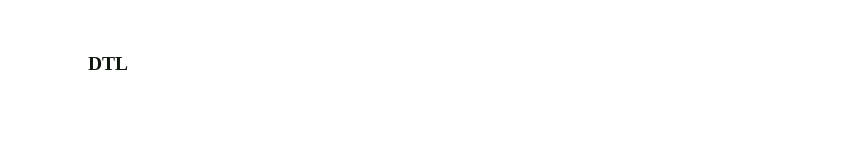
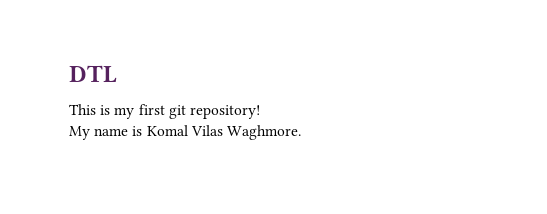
(128, 63) none -> [69,104,260,119] [69,125,301,140] // This is my first git repository! // My name is Komal Vilas Waghmore.

